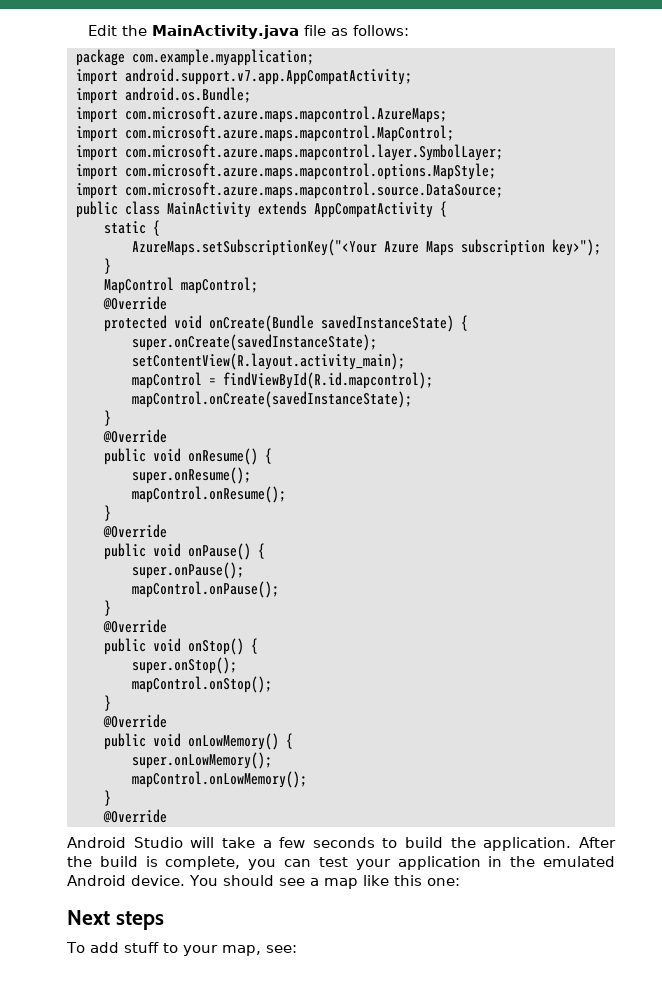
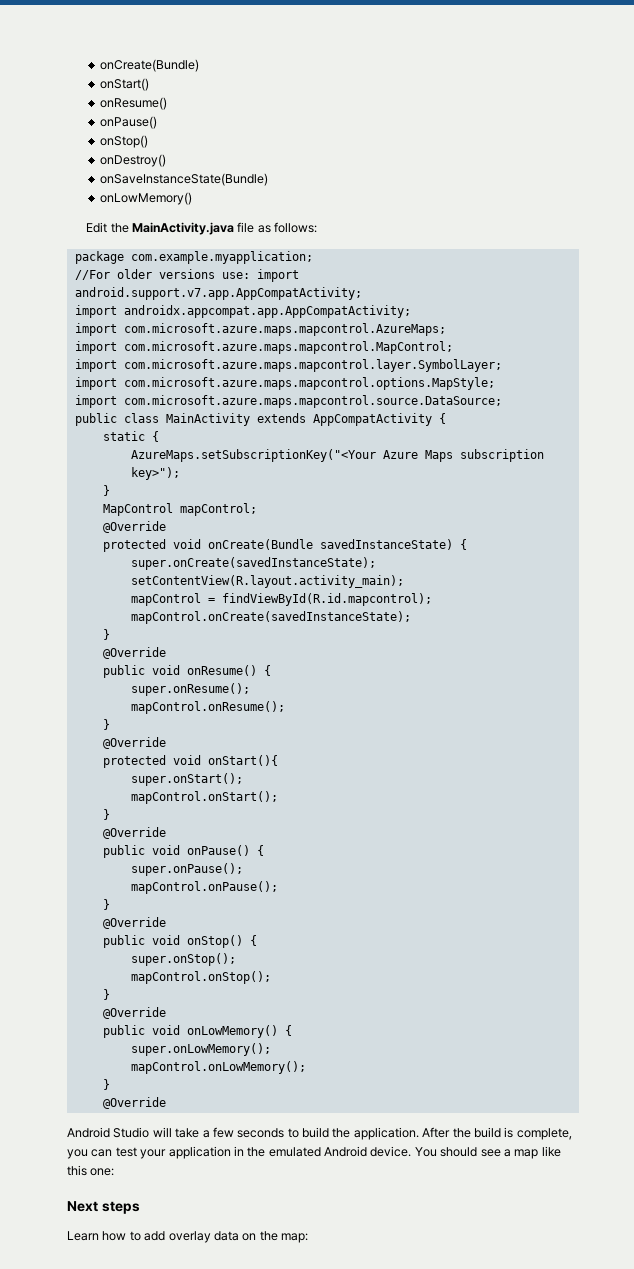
(88, 30) none -> [100,59,200,72] [100,78,150,91] [100,97,168,110] [100,116,158,129] [100,135,149,148] [100,154,167,167] [100,173,269,186] [100,192,193,205] onCreate(Bundle) // onStart() // onResume() // onPause() // onStop() // onDestroy() // onSaveInstanceState(Bundle) // onLowMemory() //
(314, 57) none -> [74,269,250,280] //For older versions use:
[125,87,251,103] android.os.Bundle; -> [123,305,411,318] androidx.appcompat.app.AppCompatActivity;
(167, 531) none -> [102,755,278,768] [130,773,243,786] [130,791,278,804] [102,809,110,820] [102,827,166,839] // protected void onStart(){ // super.onStart(); // mapControl.onStart(); // } // @Override
[66,942,297,956] To add stuff to your map, see: -> [67,1231,308,1243] Learn how to add overlay data on the map:

